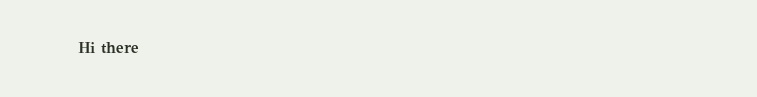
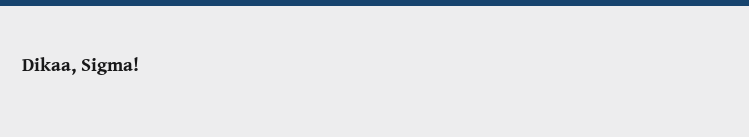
[78,42,139,54] Hi there -> [22,57,139,75] Dikaa, Sigma!

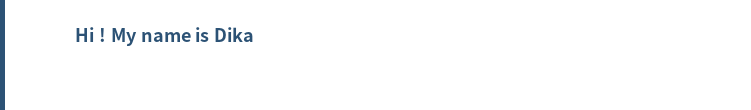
[22,57,139,75] Dikaa, Sigma! -> [75,27,255,46] Hi ! My name is Dika

